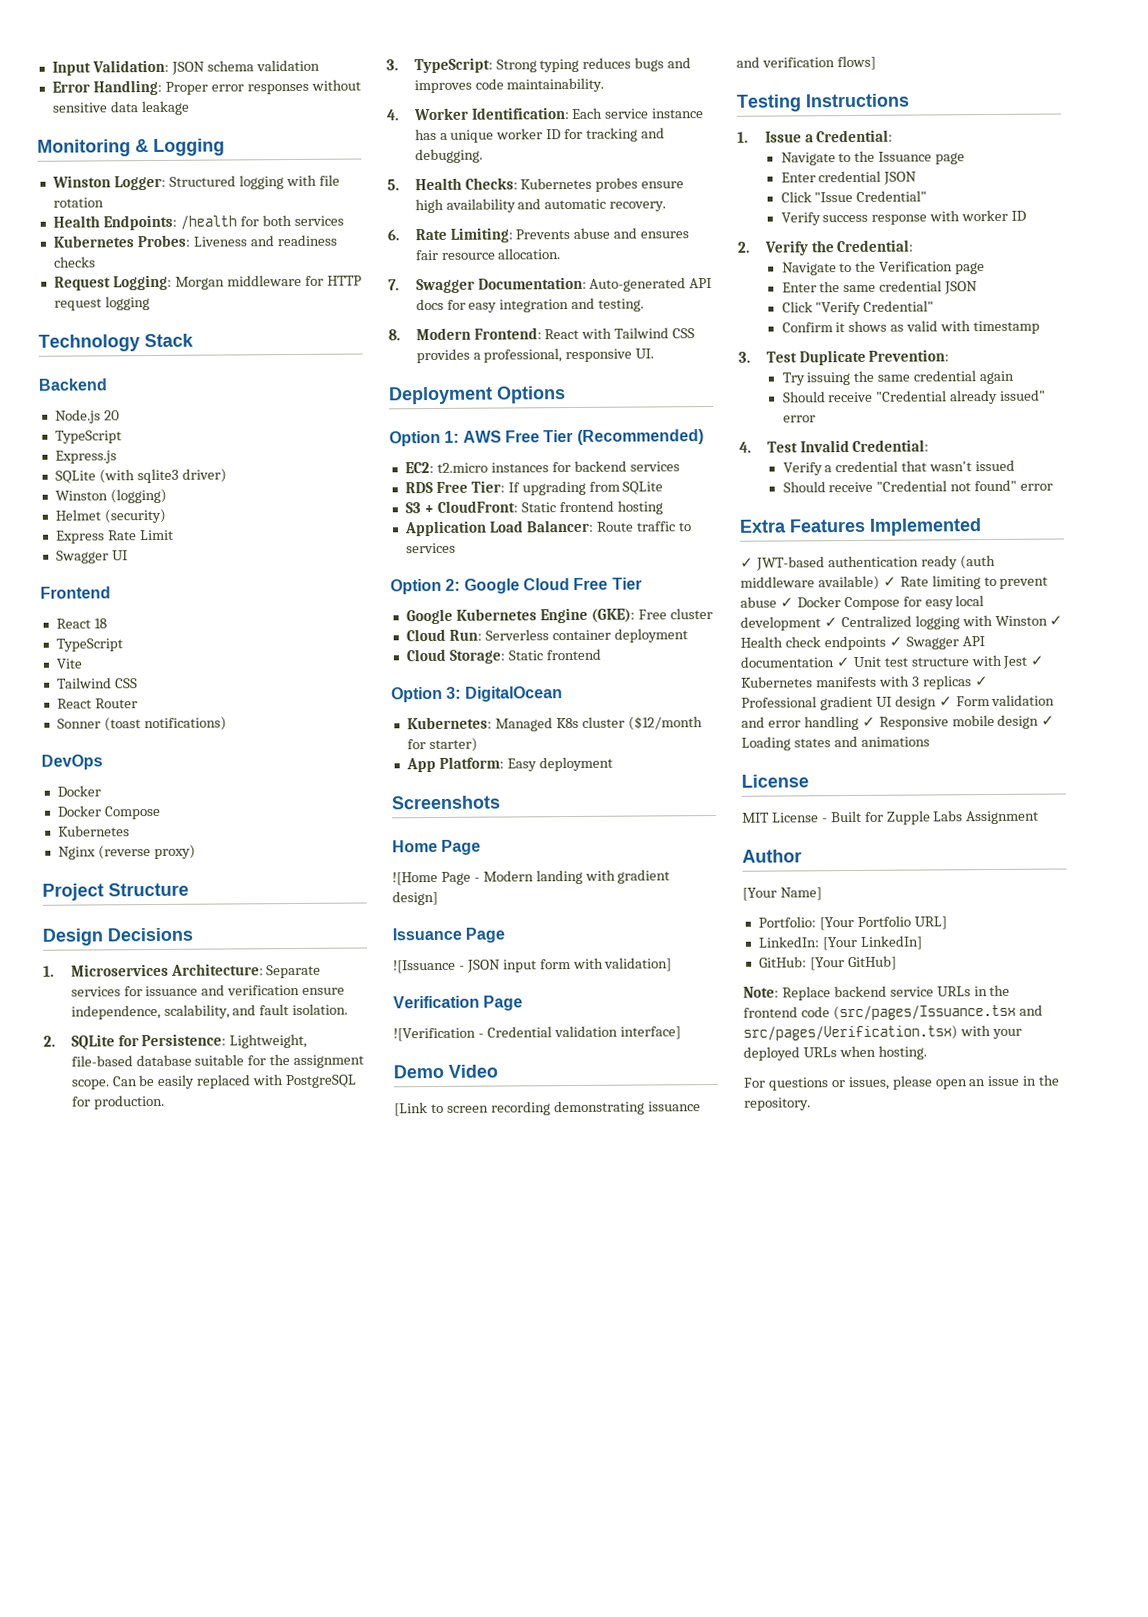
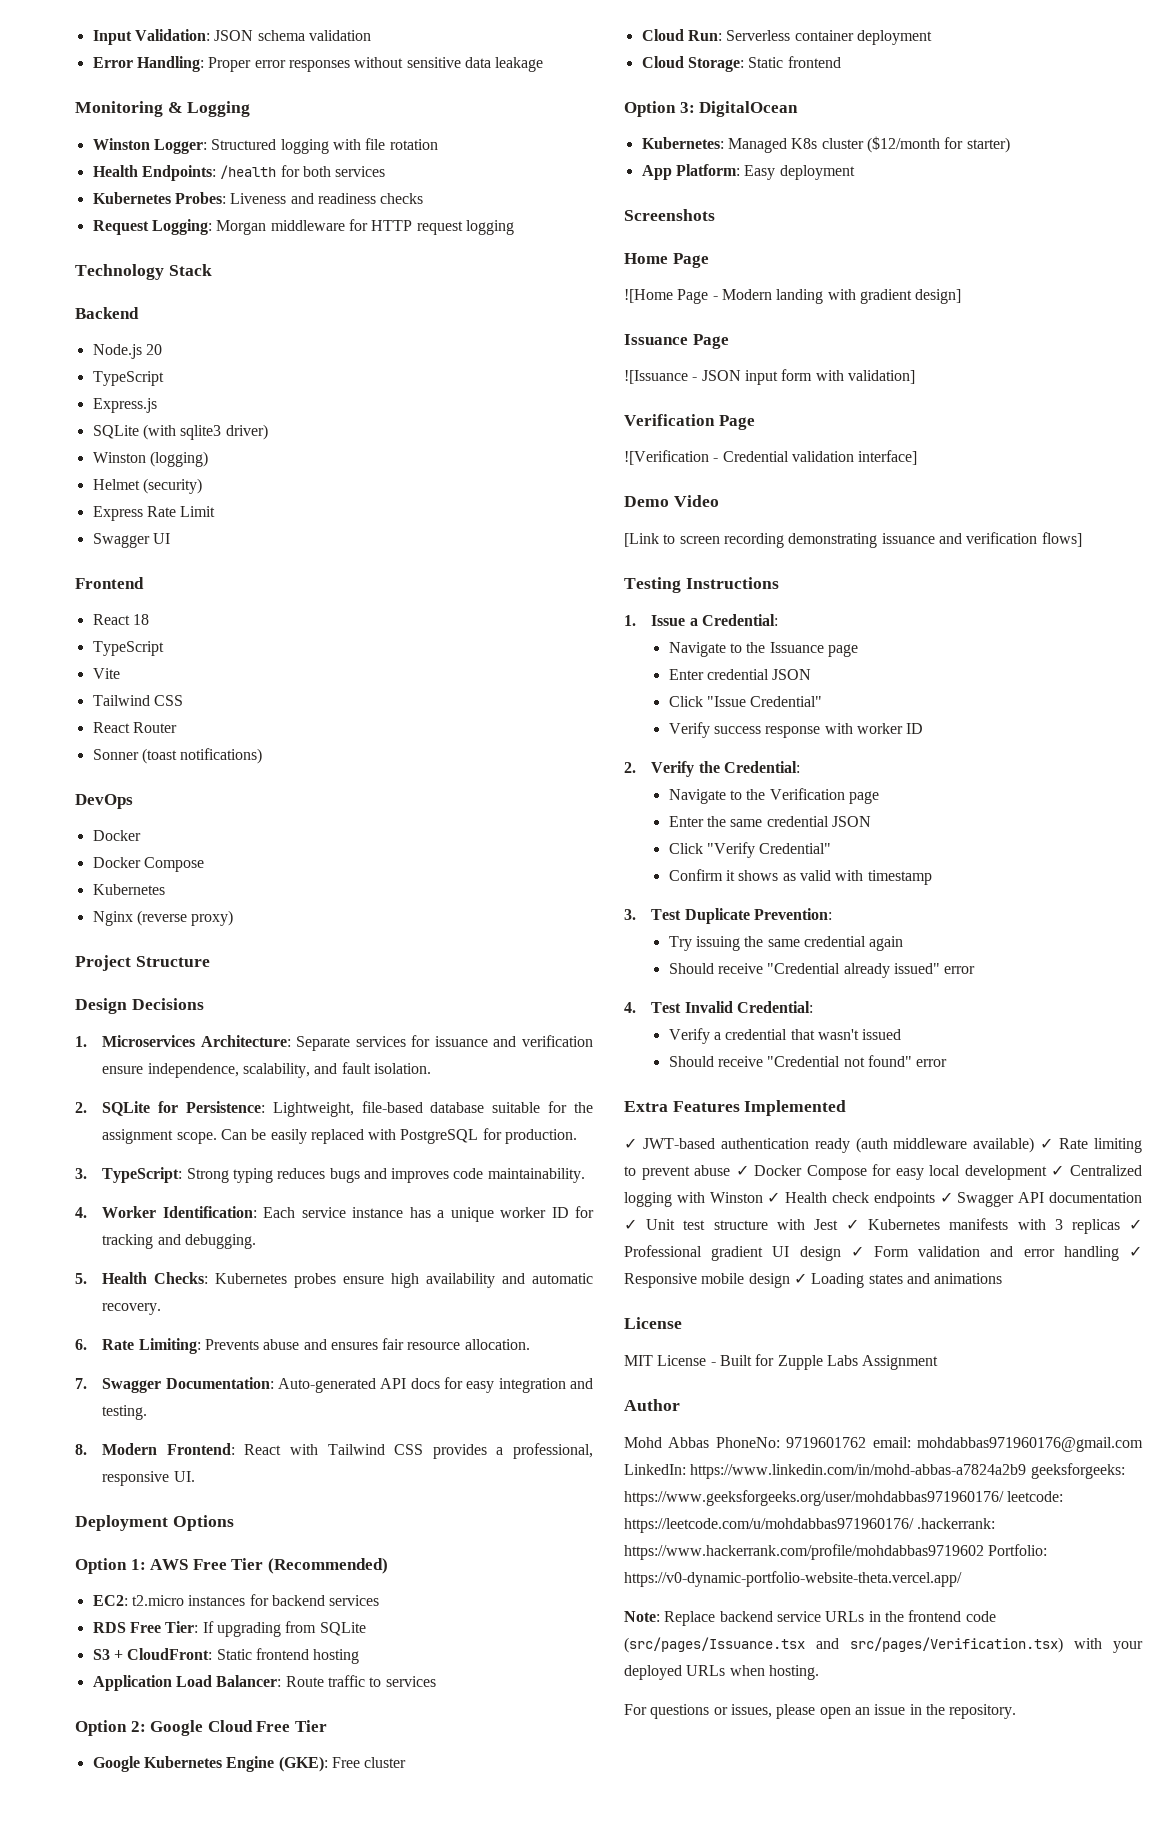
[742,887,822,901] [757,915,947,931] [757,935,923,951] [758,955,897,971] [Your Name] // Portfolio: [Your Portfolio URL] // LinkedIn: [Your LinkedIn] // GitHub: [Your GitHub] -> [624,1437,1143,1452] [624,1463,1125,1479] [624,1490,1064,1506] [624,1518,996,1533] [624,1544,1048,1560] [624,1571,962,1587] Mohd Abbas PhoneNo: 9719601762 email: mohdabbas971960176@gmail.com LinkedIn: https://www.linkedin.com/in/mohd-abbas-a7824a2b9 geeksforgeeks: https://www.geeksforgeeks.org/user/mohdabbas971960176/ leetcode: https://leetcode.com/u/mohdabbas971960176/ .hackerrank: https://www.hackerrank.com/profile/mohdabbas9719602 Portfolio: https://v0-dynamic-portfolio-website-theta.vercel.app/

